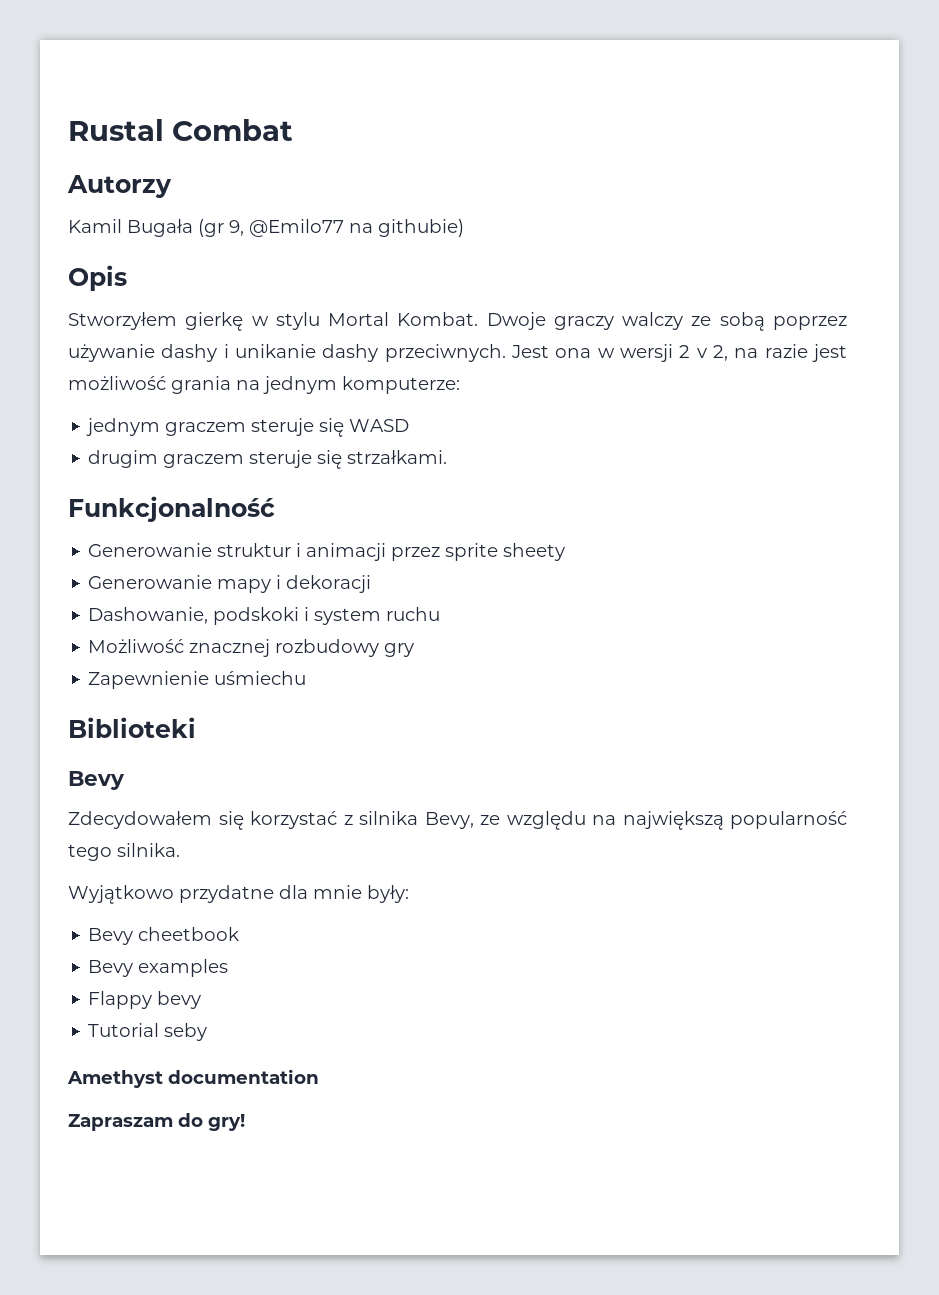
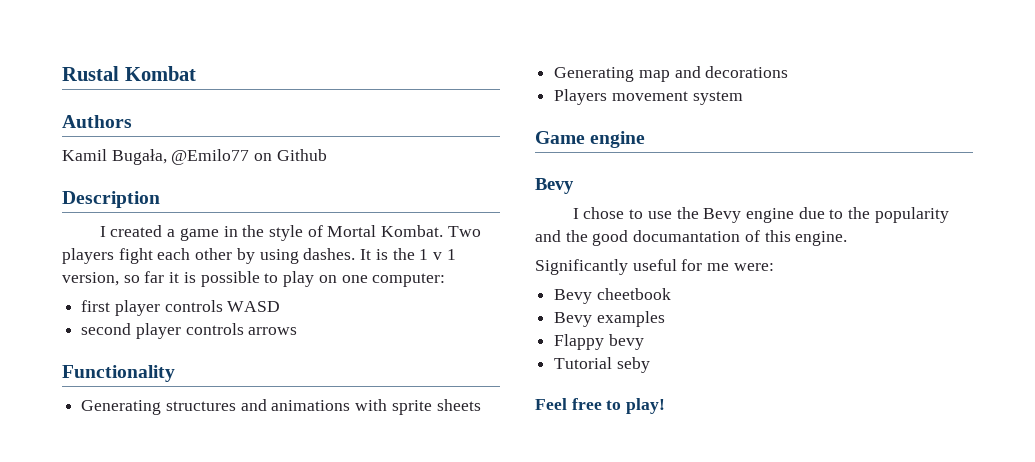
[172,119,293,141] [67,175,172,198] Combat // Autorzy -> [124,66,196,81] [62,115,132,128] Kombat // Authors
[127,219,464,237] [68,265,127,291] [68,312,847,331] [68,344,848,362] [68,376,460,394] [86,418,410,437] [88,450,448,469] [68,496,275,522] [88,543,566,561] [88,575,372,593] [88,607,441,625] [88,639,415,657] [88,671,307,689] [68,717,196,738] [68,771,125,790] [68,811,847,830] [68,843,180,861] [68,885,409,904] Bugała (gr 9, @Emilo77 na githubie) // Opis // Stworzyłem gierkę w stylu Mortal Kombat. Dwoje graczy walczy ze sobą poprzez używanie dashy i unikanie dashy przeciwnych. Jest ona w wersji 2 v 2, na razie jest możliwość grania na jednym komputerze: // jednym graczem steruje się WASD // drugim graczem steruje się strzałkami. // Funkcjonalność // Generowanie struktur i animacji przez sprite sheety // Generowanie mapy i dekoracji // Dashowanie, podskoki i system ruchu // Możliwość znacznej rozbudowy gry // Zapewnienie uśmiechu // Biblioteki // Bevy // Zdecydowałem się korzystać z silnika Bevy, ze względu na największą popularność tego silnika. // Wyjątkowo przydatne dla mnie były: -> [111,149,327,165] [62,191,160,208] [99,225,481,241] [62,248,456,264] [62,271,446,287] [81,300,281,316] [81,323,298,339] [62,365,175,382] [81,399,481,415] [554,66,789,82] [554,89,743,105] [535,131,646,148] [535,178,574,194] [572,207,949,223] [535,230,848,246] [535,259,774,275] Bugała, @Emilo77 on Github // Description // I created a game in the style of Mortal Kombat. Two players fight each other by using dashes. It is the 1 v 1 version, so far it is possible to play on one computer: // first player controls WASD // second player controls arrows // Functionality // Generating structures and animations with sprite sheets // Generating map and decorations // Players movement system // Game engine // Bevy // I chose to use the Bevy engine due to the popularity and the good documantation of this engine. // Significantly useful for me were:
[67,1069,319,1088] [68,1113,245,1131] Amethyst documentation // Zapraszam do gry! -> [535,398,666,414] Feel free to play!

